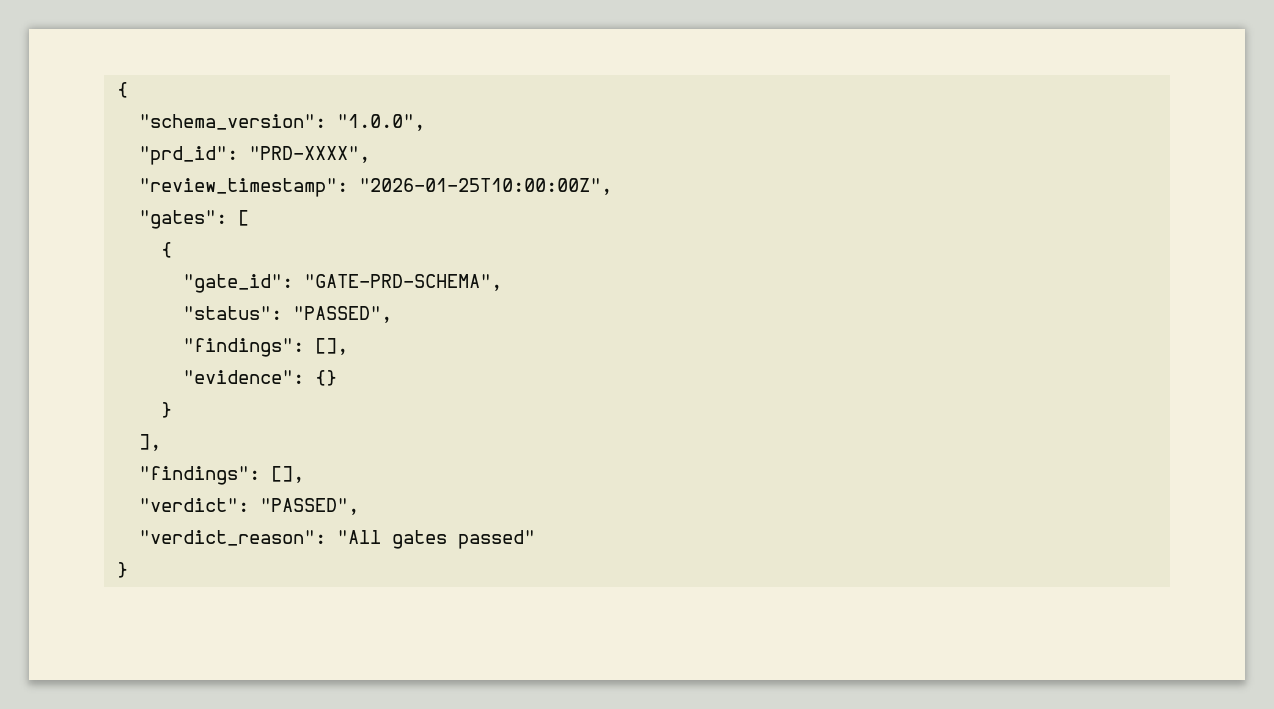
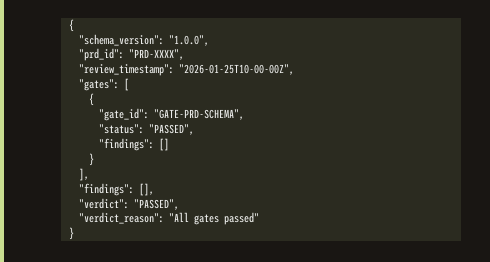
[358,178,612,195] "2026-01-25T10:00:00Z", -> [178,64,294,75] "2026-01-25T10-00-00Z",
[314,338,348,355] [182,370,337,386] [], // "evidence": {} -> [158,138,169,151] []

